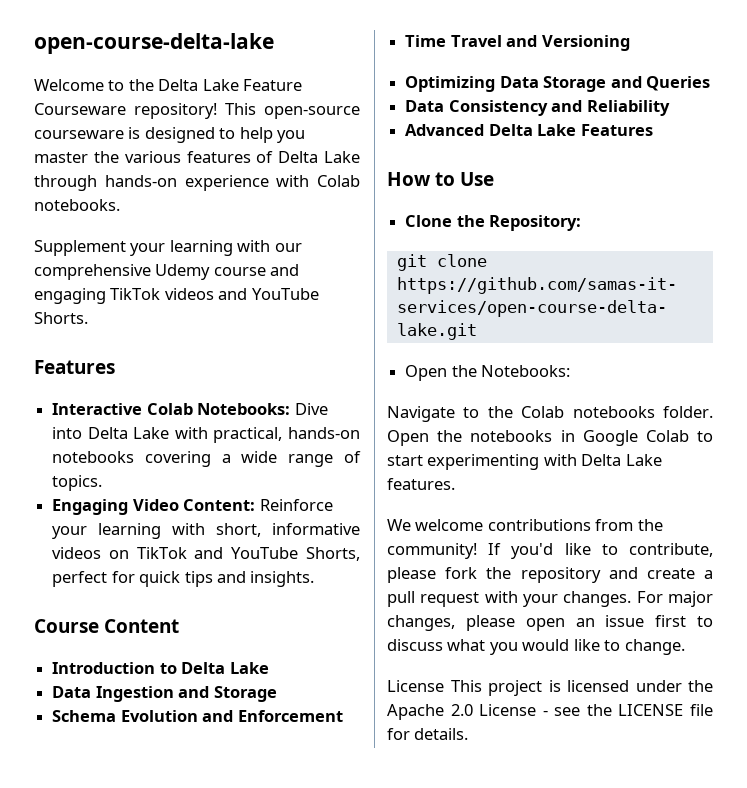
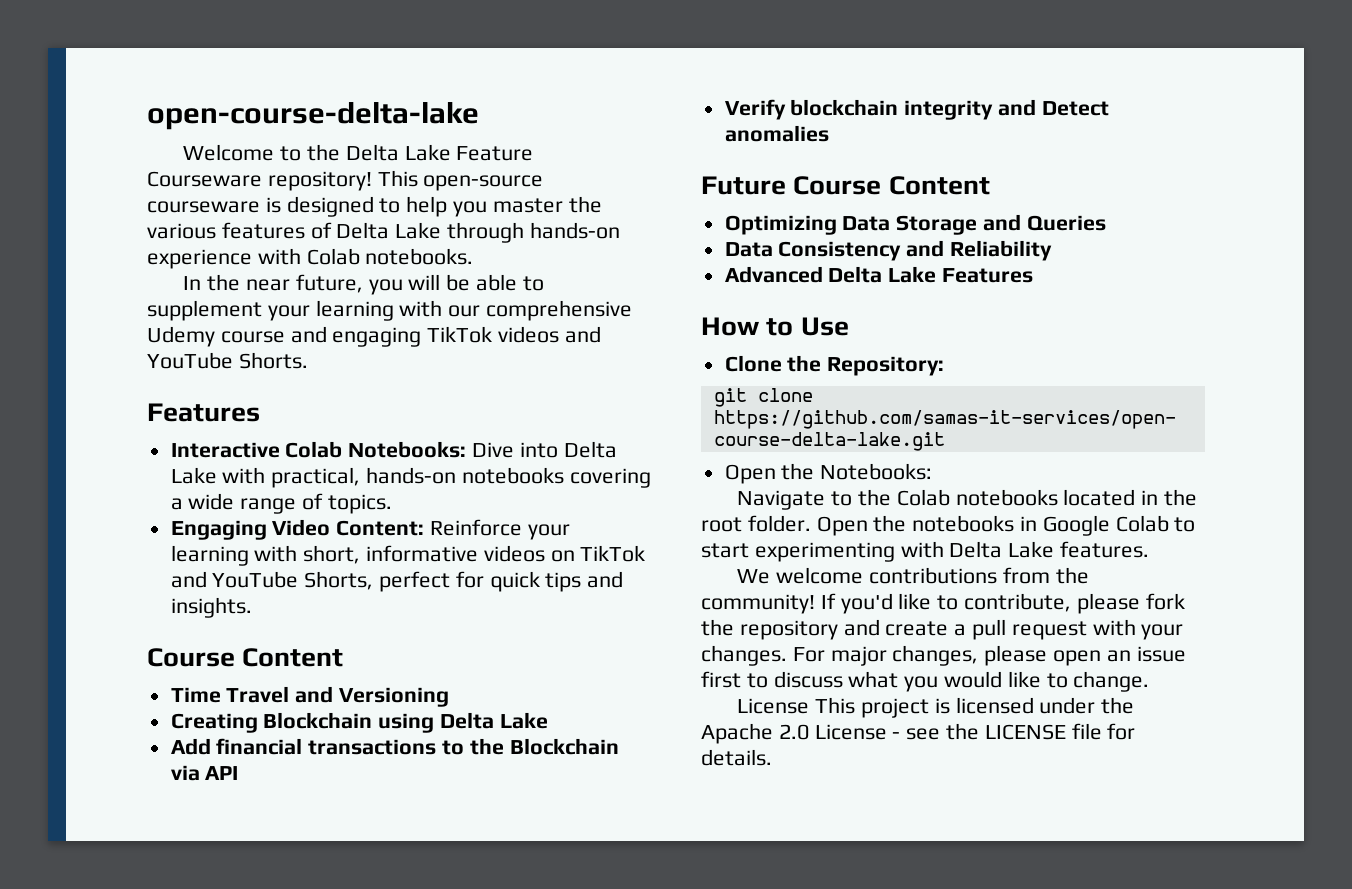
[34,240,126,256] Supplement -> [183,274,544,295] [147,300,262,321] In the near future, you will be able to supplement
[52,662,269,674] [52,686,277,702] [52,710,343,722] [405,35,630,51] Introduction to Delta Lake // Data Ingestion and Storage // Schema Evolution and Enforcement // Time Travel and Versioning -> [170,686,450,707] [170,712,548,733] [170,738,619,755] [170,765,239,781] [724,99,1109,120] [724,125,829,142] [701,176,990,195] Time Travel and Versioning // Creating Blockchain using Delta Lake // Add financial transactions to the Blockchain via API // Verify blockchain integrity and Detect anomalies // Future Course Content
(655, 412) none -> [1063,489,1197,506] [701,517,742,532] located in the root

